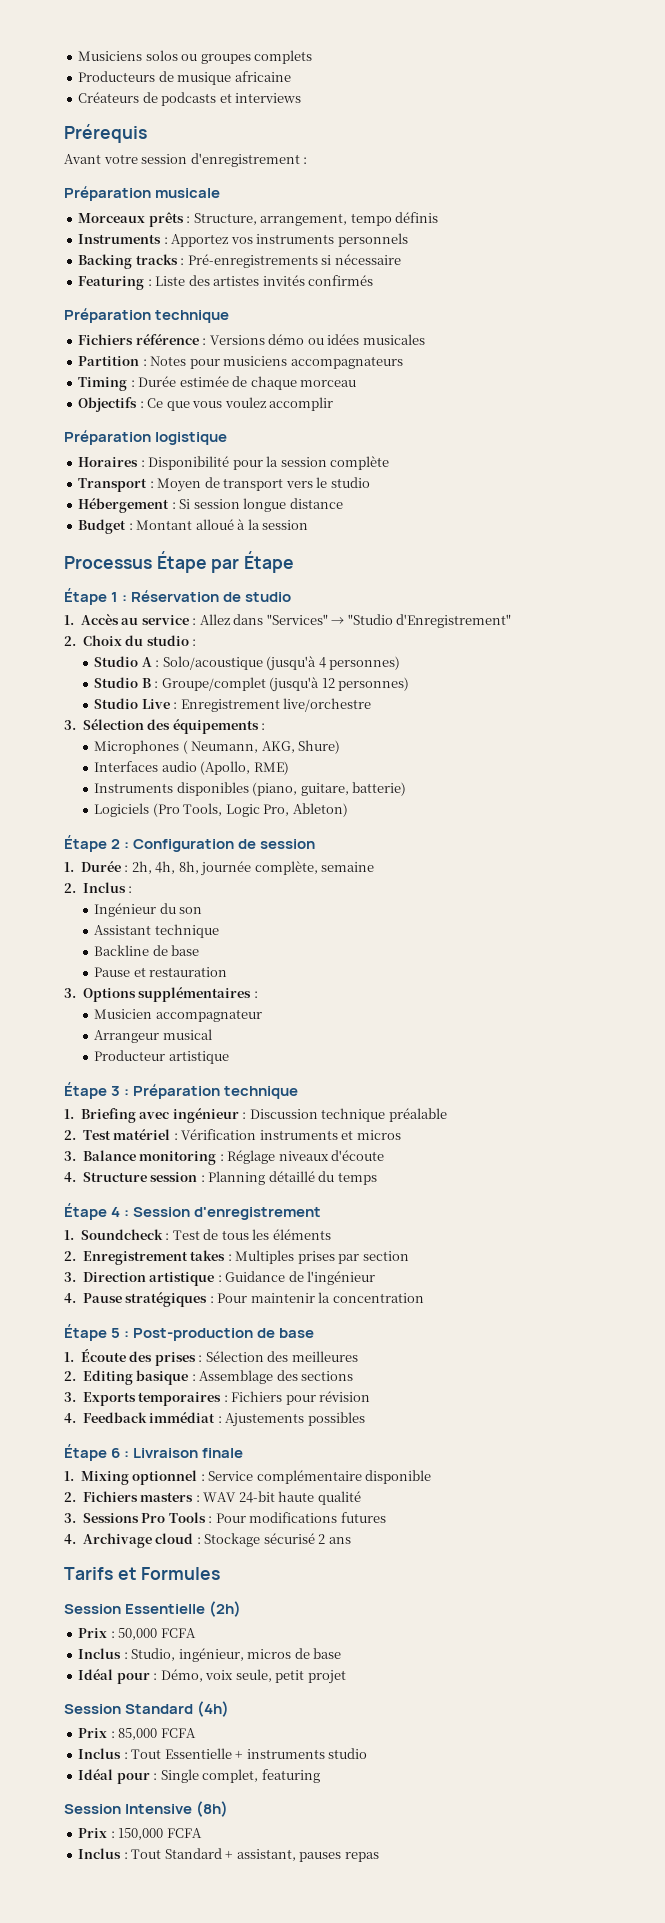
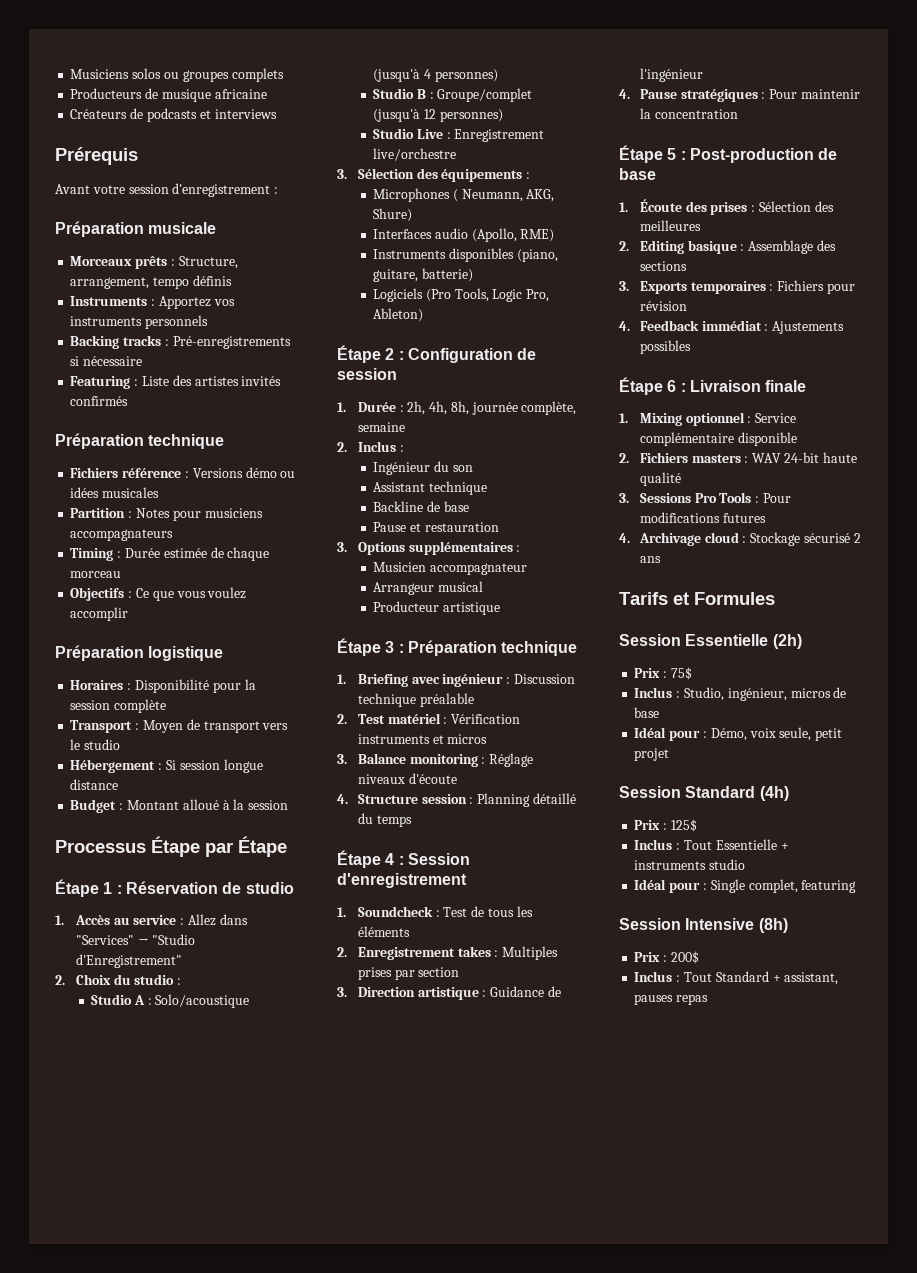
[118,1628,196,1640] 50,000 FCFA -> [670,667,692,680] 75$
[118,1728,196,1740] 85,000 FCFA -> [670,819,697,832] 125$
[118,1828,202,1840] 150,000 FCFA -> [670,951,699,964] 200$

